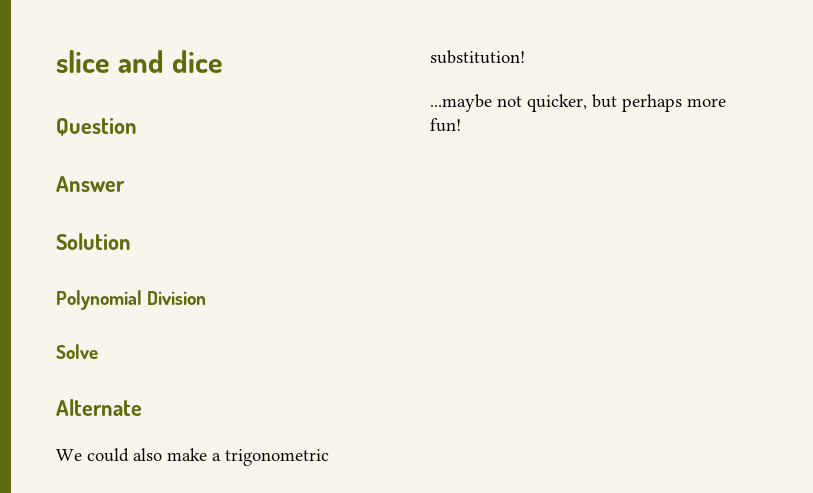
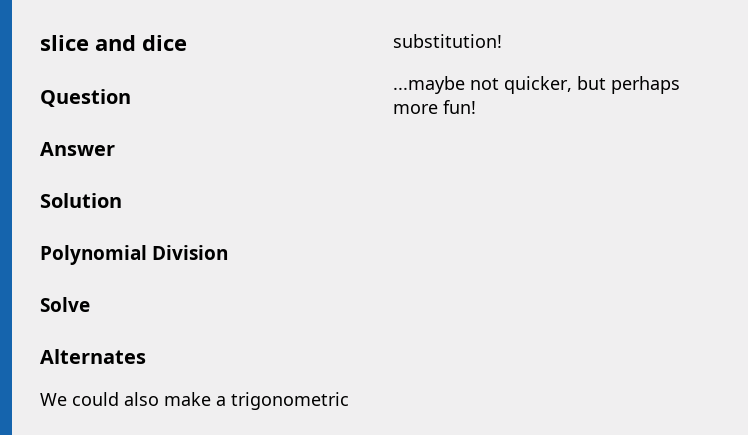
[56,399,142,416] Alternate -> [40,349,146,364] Alternates

